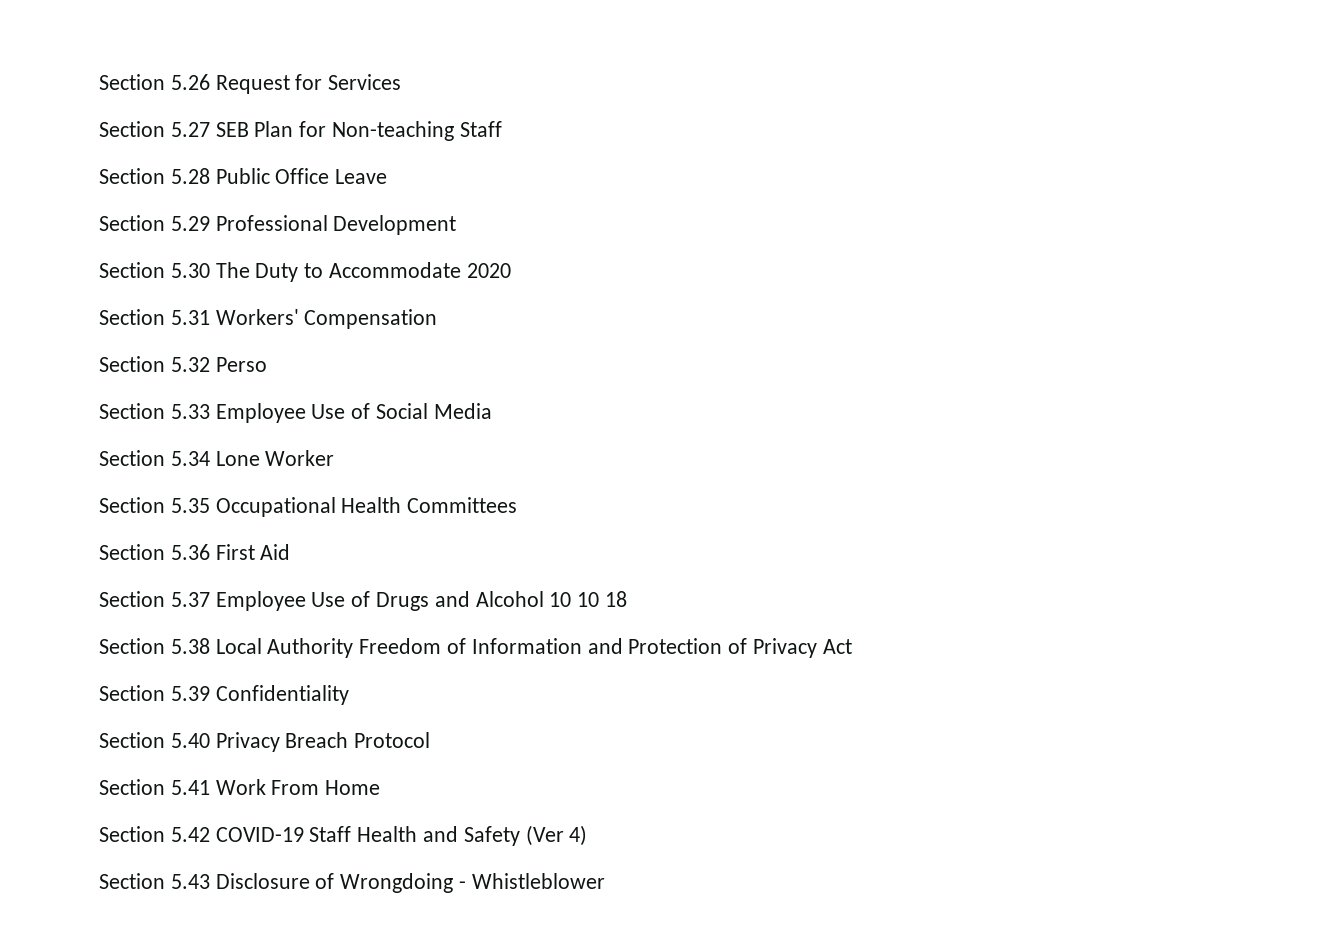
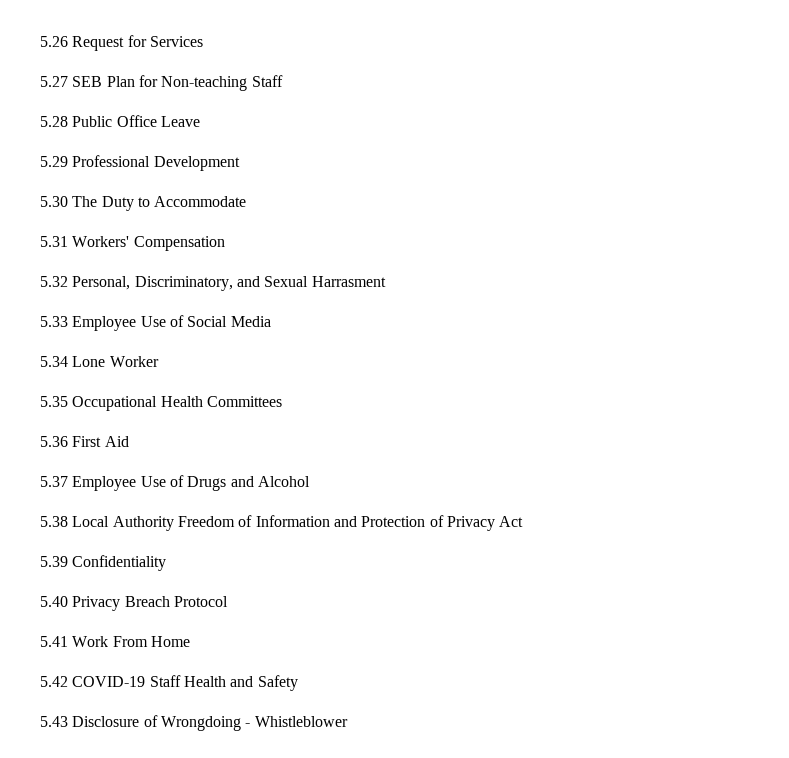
[99,74,165,90] Section -> (40, 41) none
[99,121,165,137] Section -> (203, 41) none
[99,168,165,184] Section -> (283, 81) none
[99,215,165,231] Section -> (200, 121) none
[99,262,165,278] Section -> (240, 163) none
[466,263,511,278] [99,309,165,325] 2020 // Section -> (247, 201) //
[99,356,267,372] [99,403,165,419] Section 5.32 Perso // Section -> [40,276,386,291] 5.32 Personal, Discriminatory, and Sexual Harrasment //
[99,450,165,466] Section -> (271, 321) none
[99,497,165,513] Section -> (159, 361) none
[99,544,165,560] Section -> (282, 401) none
[99,591,165,607] Section -> (129, 441) none
[549,591,628,607] [99,638,165,654] 10 10 18 // Section -> (310, 481) //
[99,685,165,701] Section -> (524, 521) none
[99,732,165,748] Section -> (167, 563) none
[99,779,165,795] Section -> (228, 601) none
[99,826,165,842] Section -> (190, 641) none
[525,825,588,846] [99,873,165,889] (Ver 4) // Section -> (298, 683) //

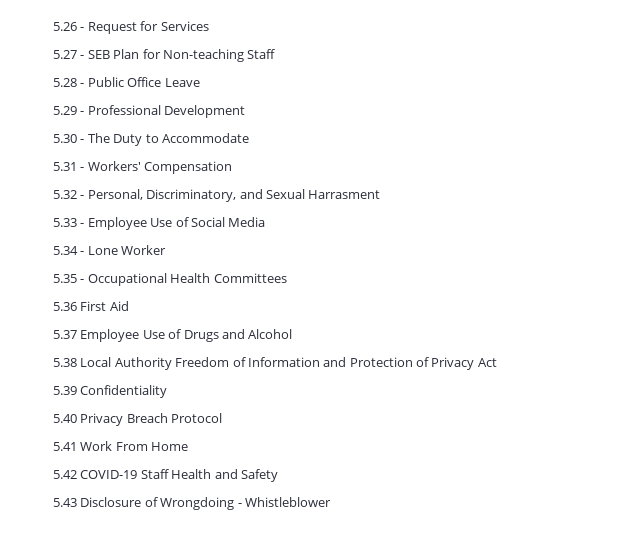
(68, 41) none -> [80,27,85,31] -
(68, 81) none -> [80,55,85,59] -
(68, 121) none -> [80,83,85,87] -
(68, 161) none -> [80,111,85,115] -
(68, 201) none -> [80,139,85,143] -
(68, 241) none -> [80,167,85,171] -
(68, 281) none -> [80,195,85,199] -
(68, 321) none -> [80,223,85,227] -
(68, 361) none -> [80,251,85,255] -
(68, 401) none -> [80,279,85,283] -

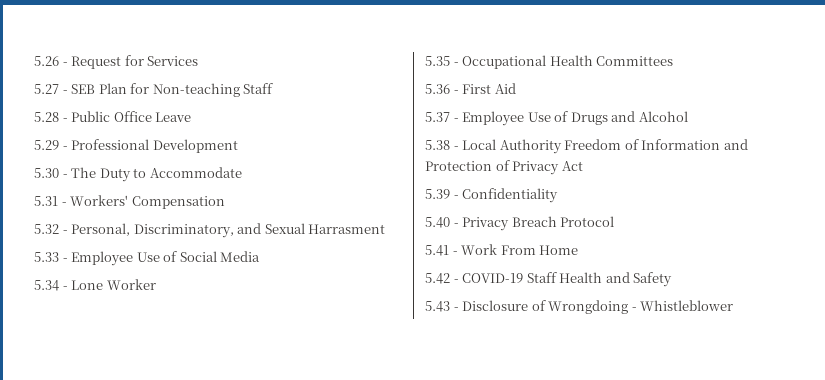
(77, 306) none -> [453,90,459,94] -
(77, 334) none -> [453,118,459,122] -
(77, 362) none -> [453,146,459,150] -
(77, 390) none -> [453,195,459,199] -
(77, 418) none -> [453,223,459,227] -
(77, 446) none -> [452,251,458,255] -
(77, 474) none -> [453,279,459,283] -
(77, 502) none -> [453,307,459,311] -

